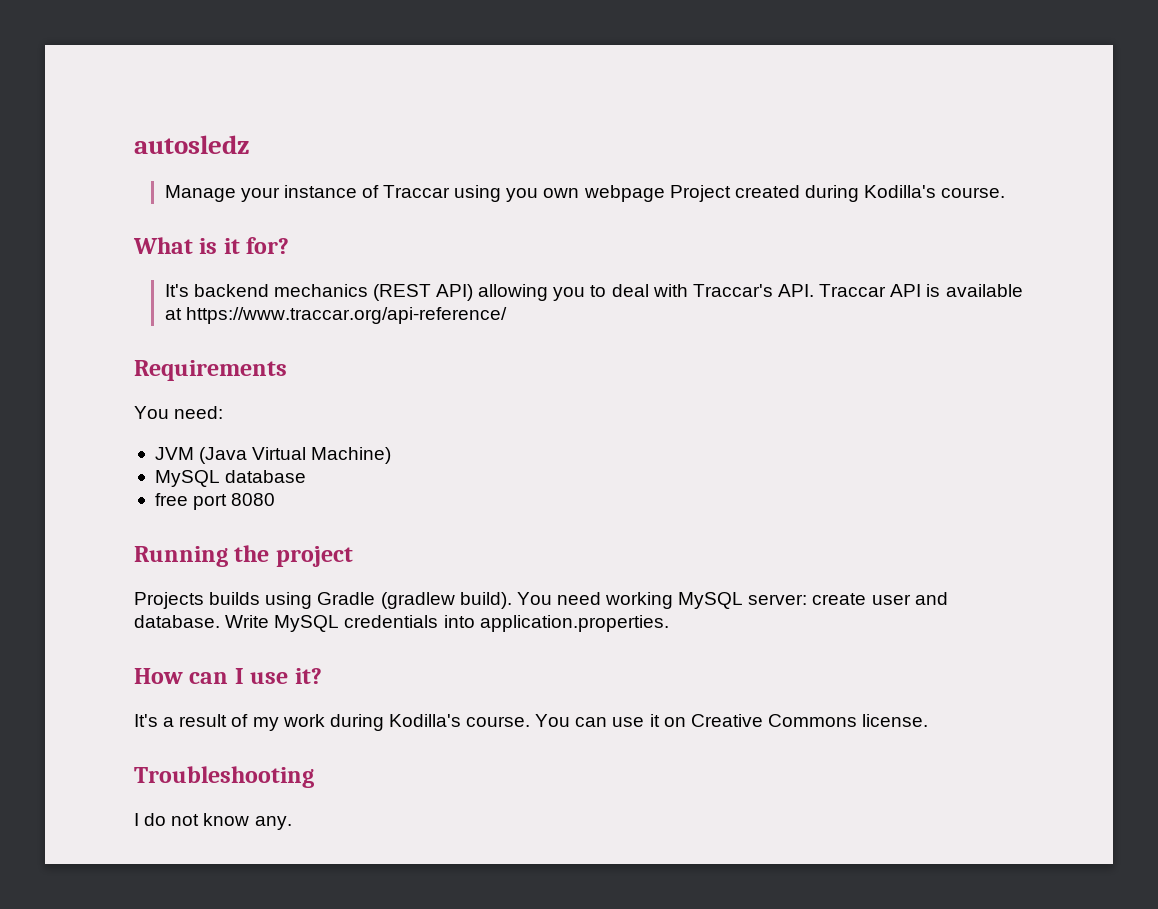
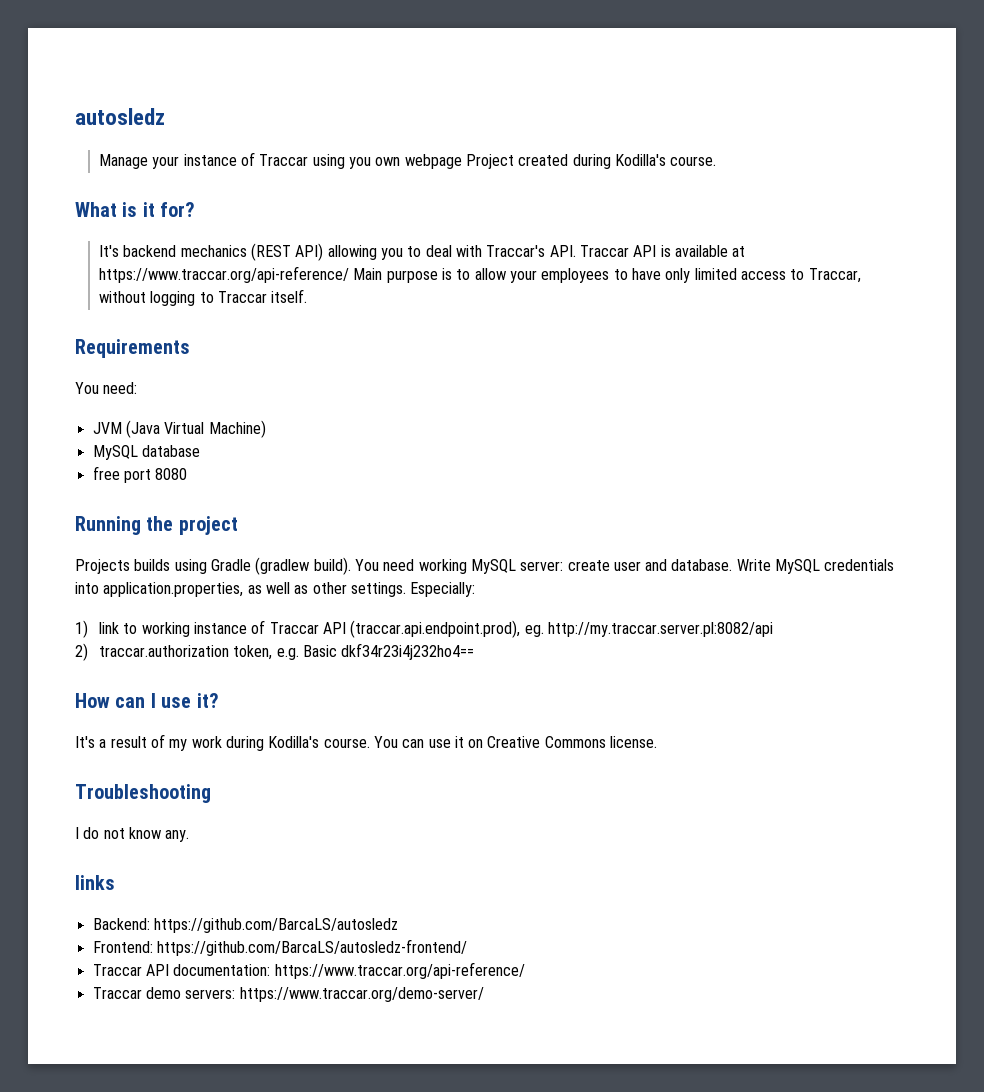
(507, 315) none -> [353,268,861,283] [99,289,308,306] Main purpose is to allow your employees to have only limited access to Traccar, without logging to Traccar itself.
[479,615,669,632] application.properties. -> [103,582,476,597] [75,620,773,638] [75,643,475,661] application.properties, as well as other settings. Especially: // 1) link to working instance of Traccar API (traccar.api.endpoint.prod), eg. http://my.traccar.server.pl:8082/api // 2) traccar.authorization token, e.g. Basic dkf34r23i4j232ho4==
(292, 823) none -> [75,875,115,890] [92,918,398,933] [92,939,467,956] [92,962,525,979] [92,987,484,1002] // links // Backend: https://github.com/BarcaLS/autosledz // Frontend: https://github.com/BarcaLS/autosledz-frontend/ // Traccar API documentation: https://www.traccar.org/api-reference/ // Traccar demo servers: https://www.traccar.org/demo-server/

